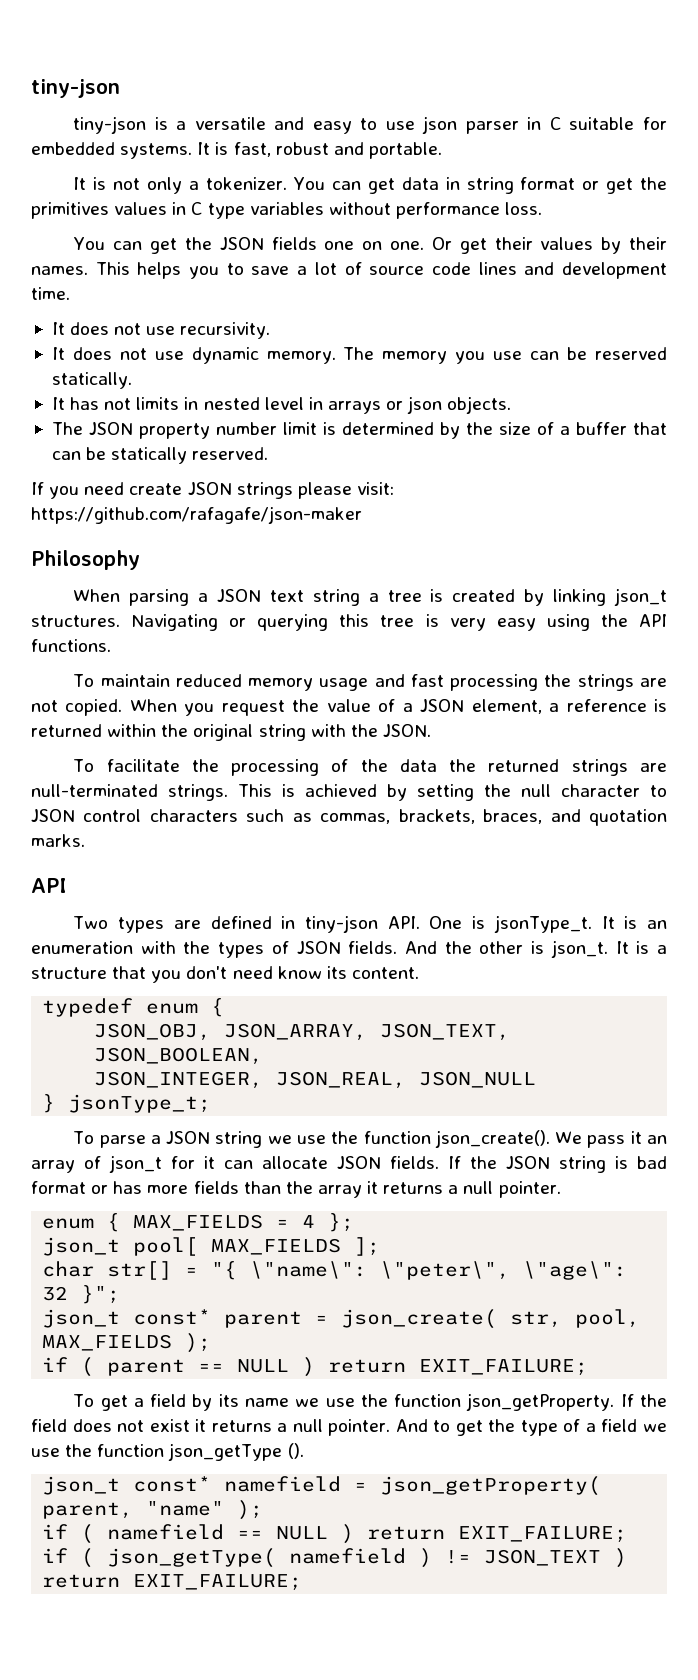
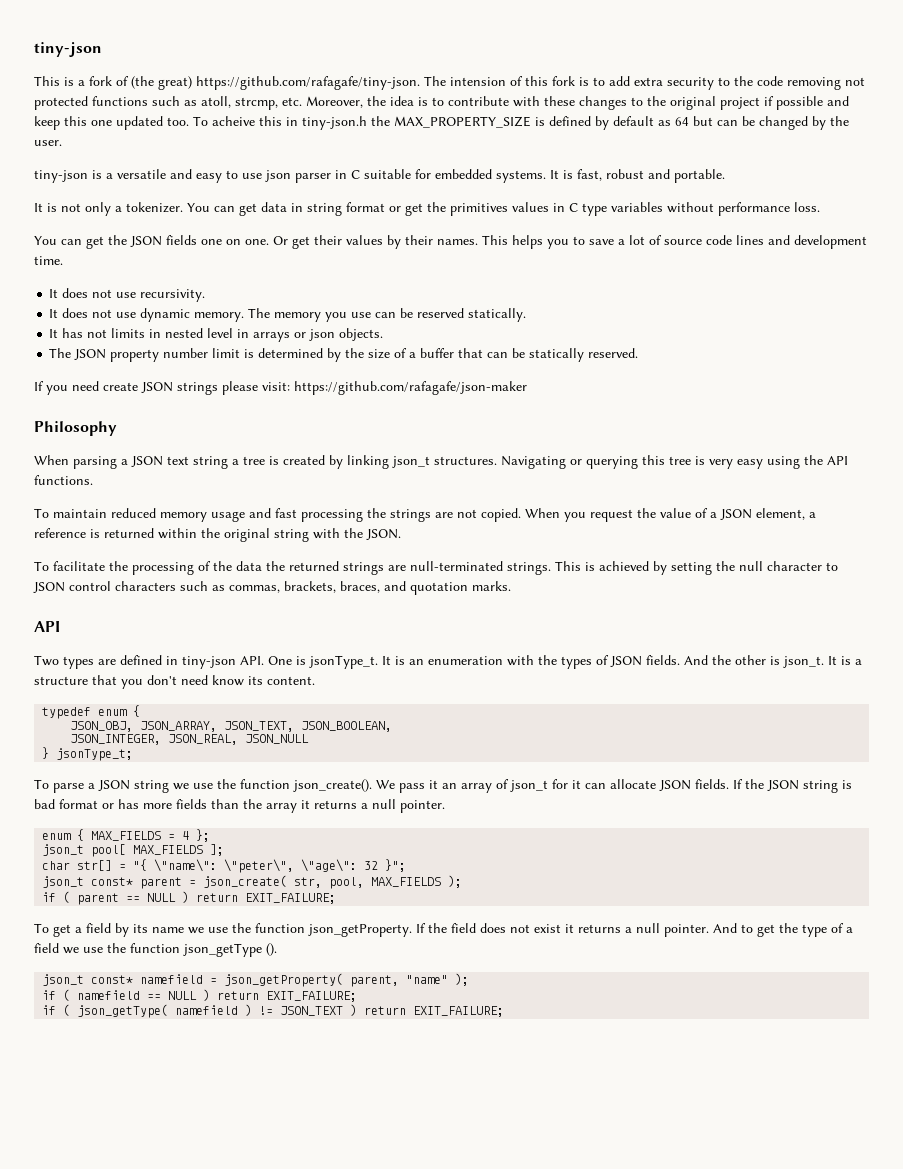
[31,79,120,98] tiny-json -> [34,42,102,57] [34,76,865,90] [34,96,849,110] [34,116,849,130] [34,140,62,146] tiny-json // This is a fork of (the great) https://github.com/rafagafe/tiny-json. The intension of this fork is to add extra security to the code removing not protected functions such as atoll, strcmp, etc. Moreover, the idea is to contribute with these changes to the original project if possible and keep this one updated too. To acheive this in tiny-json.h the MAX_PROPERTY_SIZE is defined by default as 64 but can be changed by the user.

